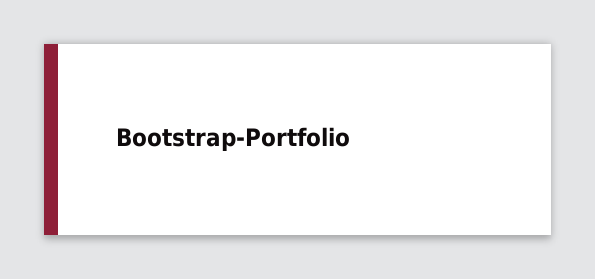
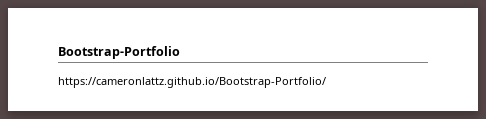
(350, 139) none -> [58,77,326,88] // https://cameronlattz.github.io/Bootstrap-Portfolio/

